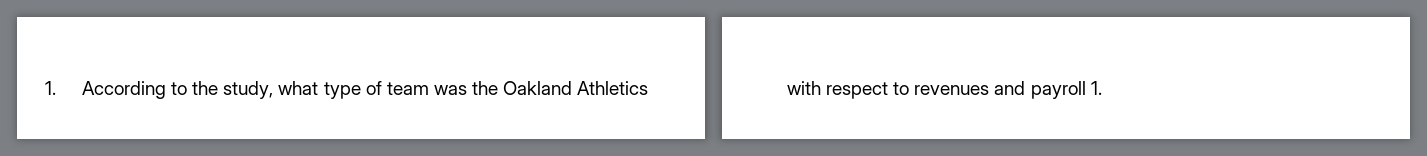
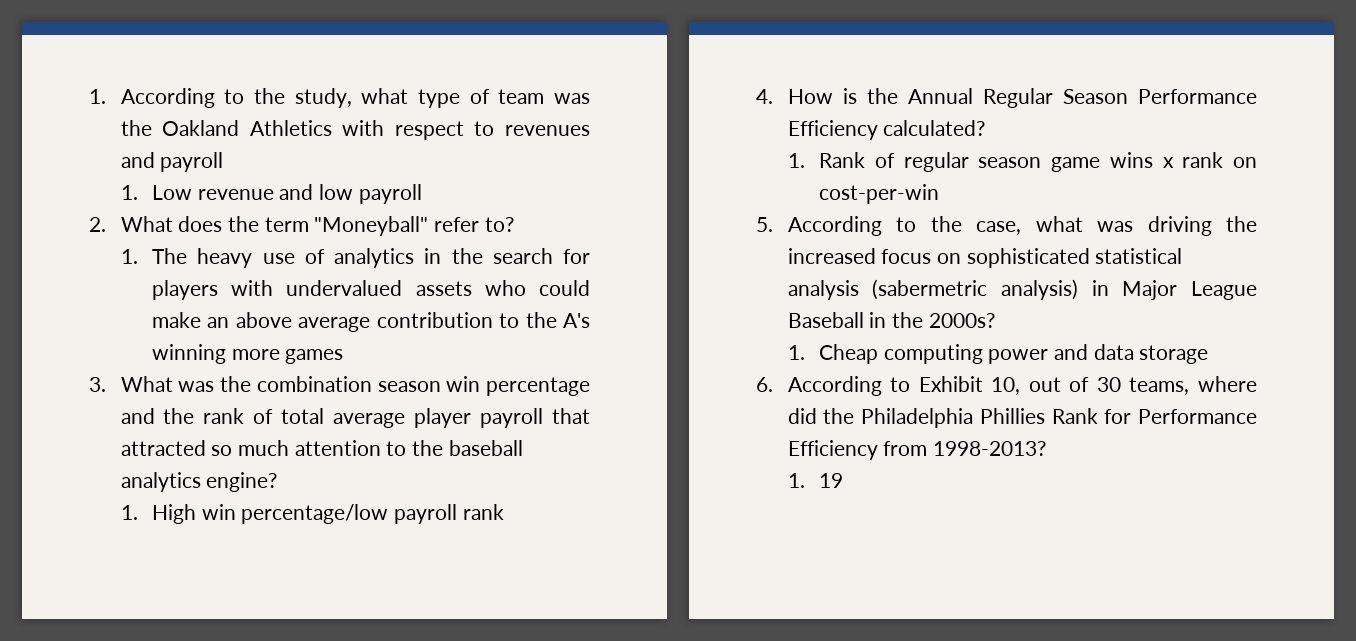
[1090,81,1102,95] 1. -> [120,184,422,204] [89,216,514,236] [120,248,590,268] [152,280,590,300] [152,312,590,332] [152,344,344,364] [89,376,590,396] [120,408,590,428] [120,440,523,456] [120,472,278,492] [120,504,504,524] [756,88,1257,108] [787,120,986,140] [787,152,1257,172] [819,184,940,204] [756,216,1257,236] [787,248,1183,268] [787,279,1257,300] [787,312,995,328] [787,344,1209,364] [756,376,1257,396] [787,408,1257,428] [787,440,1046,460] [787,473,844,488] // 1. Low revenue and low payroll // 2. What does the term "Moneyball" refer to? // 1. The heavy use of analytics in the search for players with undervalued assets who could make an above average contribution to the A's winning more games // 3. What was the combination season win percentage and the rank of total average player payroll that attracted so much attention to the baseball analytics engine? // 1. High win percentage/low payroll rank // 4. How is the Annual Regular Season Performance Efficiency calculated? // 1. Rank of regular season game wins x rank on cost-per-win // 5. According to the case, what was driving the increased focus on sophisticated statistical analysis (sabermetric analysis) in Major League Baseball in the 2000s? // 1. Cheap computing power and data storage // 6. According to Exhibit 10, out of 30 teams, where did the Philadelphia Phillies Rank for Performance Efficiency from 1998-2013? // 1. 19

